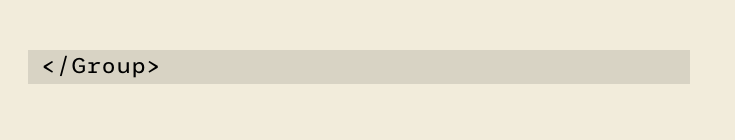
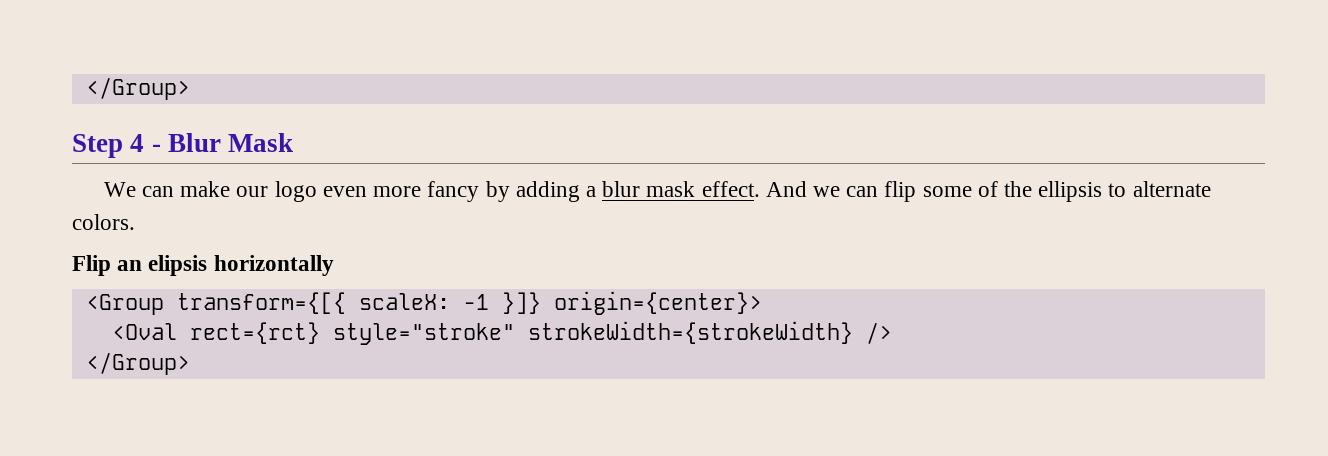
[41,55,162,78] </Group> -> [85,77,190,100] [72,133,294,158] [103,181,1211,202] [72,214,135,230] [72,255,334,276] [85,291,762,315] [111,321,892,345] [85,352,190,375] </Group> // Step 4 - Blur Mask // We can make our logo even more fancy by adding a blur mask effect. And we can flip some of the ellipsis to alternate colors. // Flip an elipsis horizontally // <Group transform={[{ scaleX: -1 }]} origin={center}> // <Oval rect={rct} style="stroke" strokeWidth={strokeWidth} /> // </Group>

